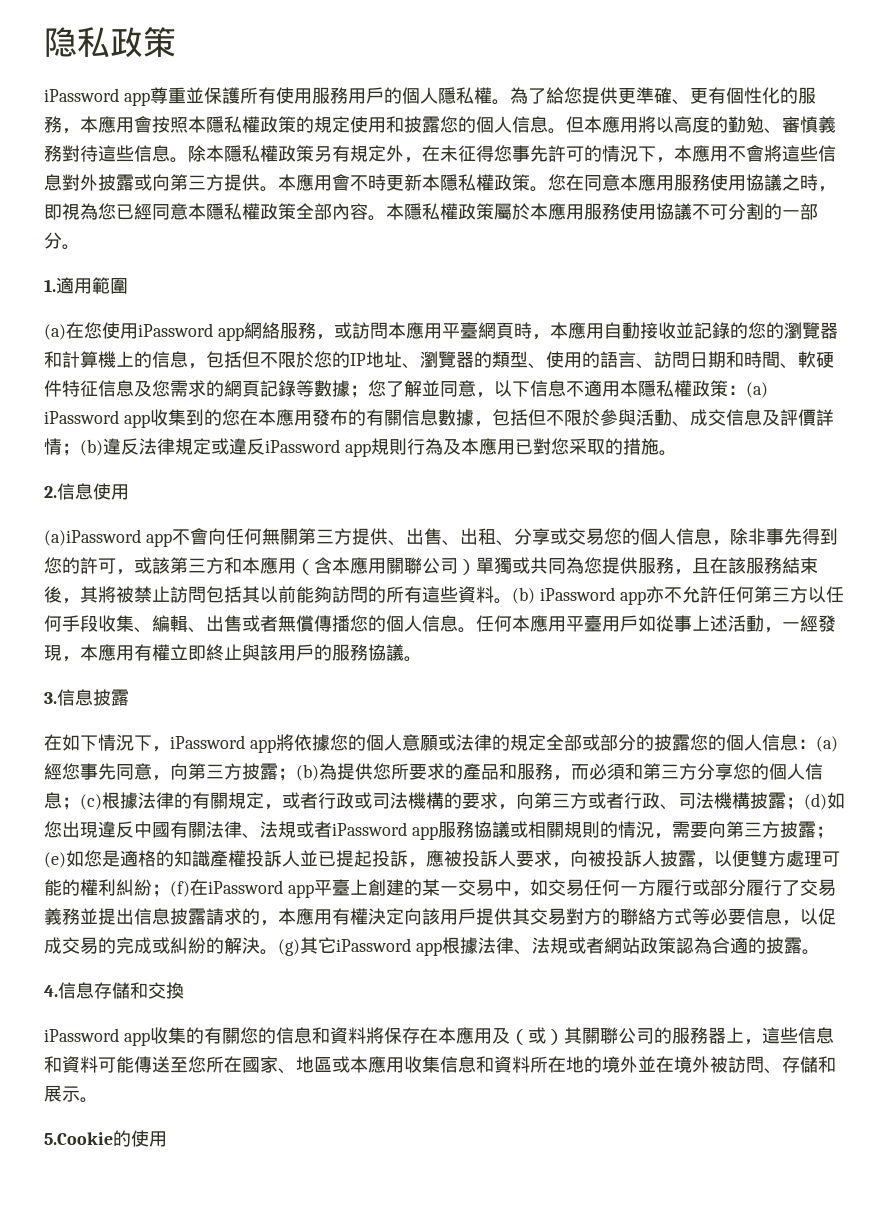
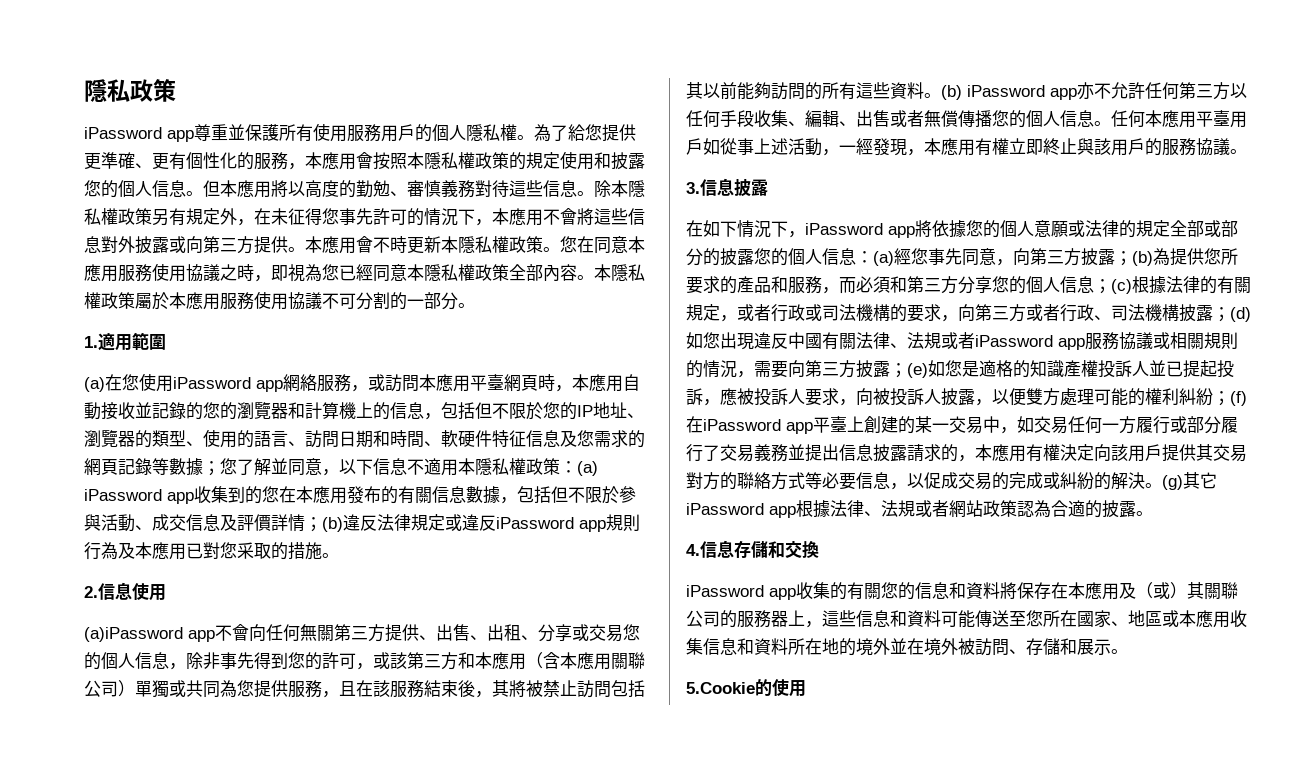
[44,27,77,57] 隐 -> [84,79,107,102] 隱

